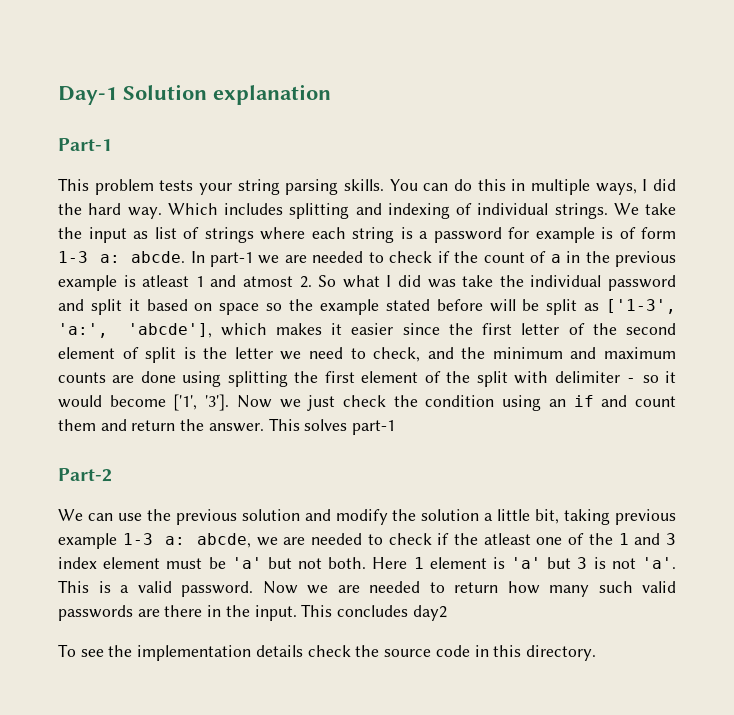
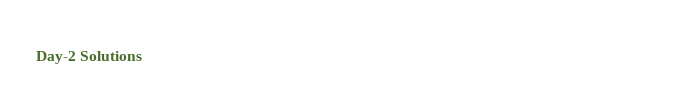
[58,84,331,105] [58,138,112,151] [58,178,676,195] [58,203,676,219] [58,227,676,243] [58,251,677,267] [58,275,677,291] [58,299,676,315] [58,323,676,338] [58,347,676,363] [58,371,676,387] [58,394,676,411] [58,418,396,435] [58,468,112,482] [58,509,677,525] [58,533,676,549] [58,557,676,569] [58,580,676,597] [58,604,447,621] [58,644,596,661] Day-1 Solution explanation // Part-1 // This problem tests your string parsing skills. You can do this in multiple ways, I did the hard way. Which includes splitting and indexing of individual strings. We take the input as list of strings where each string is a password for example is of form 1-3 a: abcde. In part-1 we are needed to check if the count of a in the previous example is atleast 1 and atmost 2. So what I did was take the individual password and split it based on space so the example stated before will be split as ['1-3', 'a:', 'abcde'], which makes it easier since the first letter of the second element of split is the letter we need to check, and the minimum and maximum counts are done using splitting the first element of the split with delimiter - so it would become ['1', '3']. Now we just check the condition using an if and count them and return the answer. This solves part-1 // Part-2 // We can use the previous solution and modify the solution a little bit, taking previous example 1-3 a: abcde, we are needed to check if the atleast one of the 1 and 3 index element must be 'a' but not both. Here 1 element is 'a' but 3 is not 'a'. This is a valid password. Now we are needed to return how many such valid passwords are there in the input. This concludes day2 // To see the implementation details check the source code in this directory. -> [36,51,143,64] Day-2 Solutions

